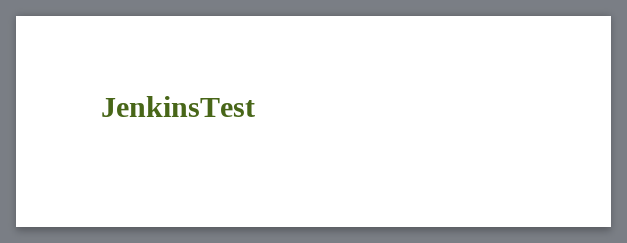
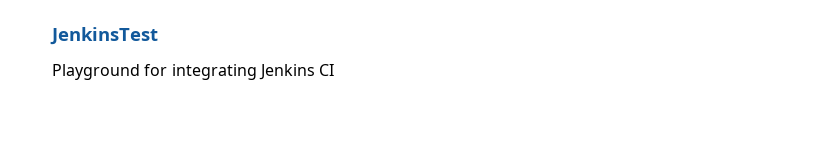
(255, 106) none -> [52,64,335,80] // Playground for integrating Jenkins CI

